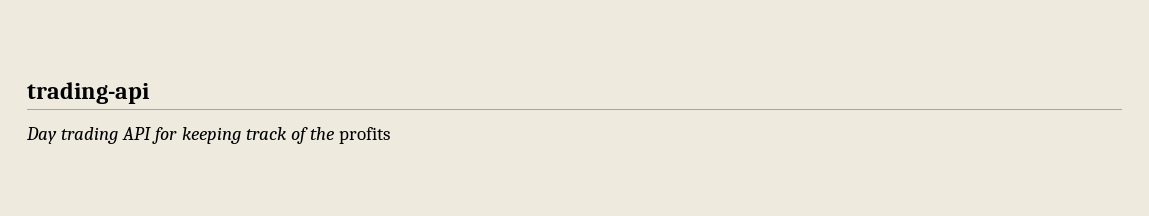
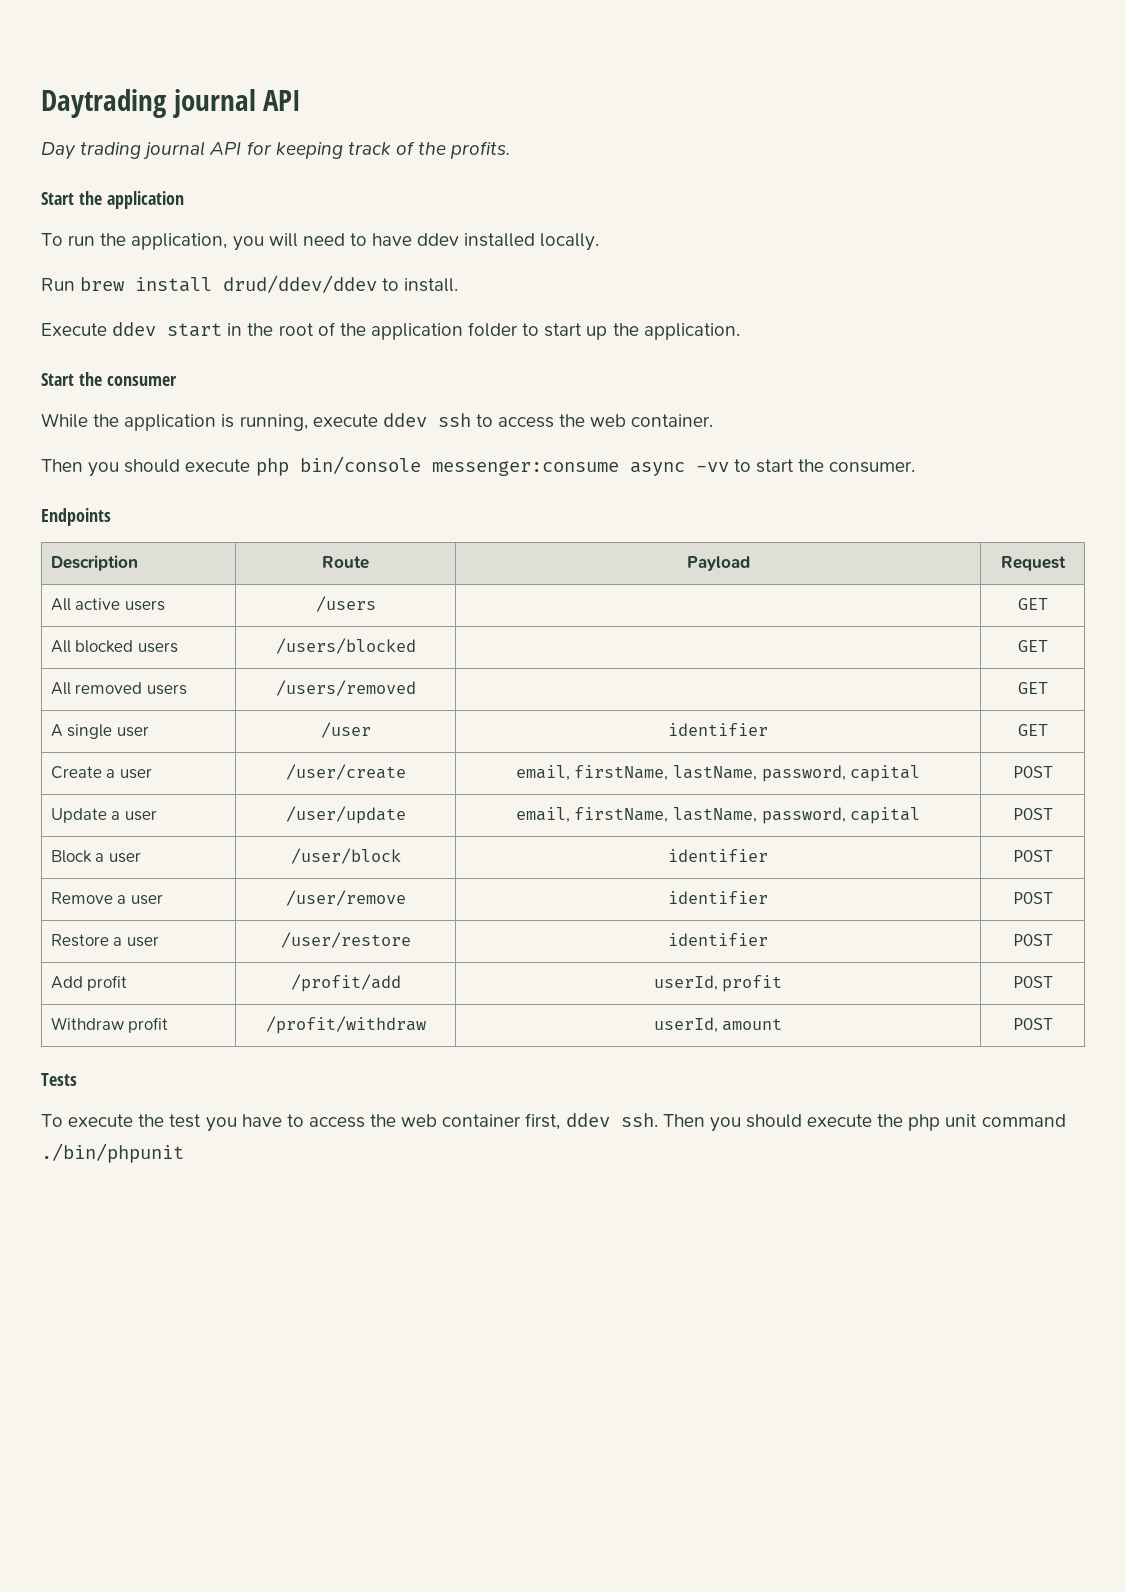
[27,82,150,104] trading-api -> [41,89,302,118] Daytrading journal API
(119, 135) none -> [143,141,206,160] journal
[339,127,391,144] profits -> [450,141,511,159] [41,191,184,209] [41,233,600,251] [41,275,459,293] [41,322,740,340] [41,372,177,386] [41,413,714,431] [41,456,916,477] [41,508,111,526] [50,555,138,571] [322,556,370,569] [686,556,750,571] [1000,556,1066,571] [50,598,165,611] [315,596,376,612] [1017,598,1048,610] [50,640,178,653] [275,638,416,654] [1017,640,1048,652] [50,682,187,695] [275,680,416,696] [1017,682,1048,694] [50,724,149,739] [320,722,371,738] [668,723,768,736] [1017,724,1048,736] [50,766,152,779] [285,764,406,780] [515,765,921,782] [1012,766,1053,778] [50,808,157,823] [285,806,406,824] [515,807,921,824] [1012,808,1053,820] [50,850,141,863] [290,848,401,864] [668,849,768,862] [1012,850,1053,862] [50,892,163,905] [285,890,406,906] [668,891,768,904] [1012,892,1053,904] [50,934,159,947] [280,932,411,948] [668,933,768,946] [1012,934,1053,946] [50,975,128,991] [290,974,401,992] [653,975,783,992] [1012,976,1053,988] [50,1017,169,1033] [265,1016,426,1034] [653,1017,783,1033] [1012,1018,1053,1030] [41,1073,77,1086] [41,1113,1066,1132] [41,1143,184,1163] profits. // Start the application // To run the application, you will need to have ddev installed locally. // Run brew install drud/ddev/ddev to install. // Execute ddev start in the root of the application folder to start up the application. // Start the consumer // While the application is running, execute ddev ssh to access the web container. // Then you should execute php bin/console messenger:consume async -vv to start the consumer. // Endpoints // Description | Route | Payload | Request // All active users | /users | | GET // All blocked users | /users/blocked | | GET // All removed users | /users/removed | | GET // A single user | /user | identifier | GET // Create a user | /user/create | email, firstName, lastName, password, capital | POST // Update a user | /user/update | email, firstName, lastName, password, capital | POST // Block a user | /user/block | identifier | POST // Remove a user | /user/remove | identifier | POST // Restore a user | /user/restore | identifier | POST // Add profit | /profit/add | userId, profit | POST // Withdraw profit | /profit/withdraw | userId, amount | POST // Tests // To execute the test you have to access the web container first, ddev ssh. Then you should execute the php unit command ./bin/phpunit

